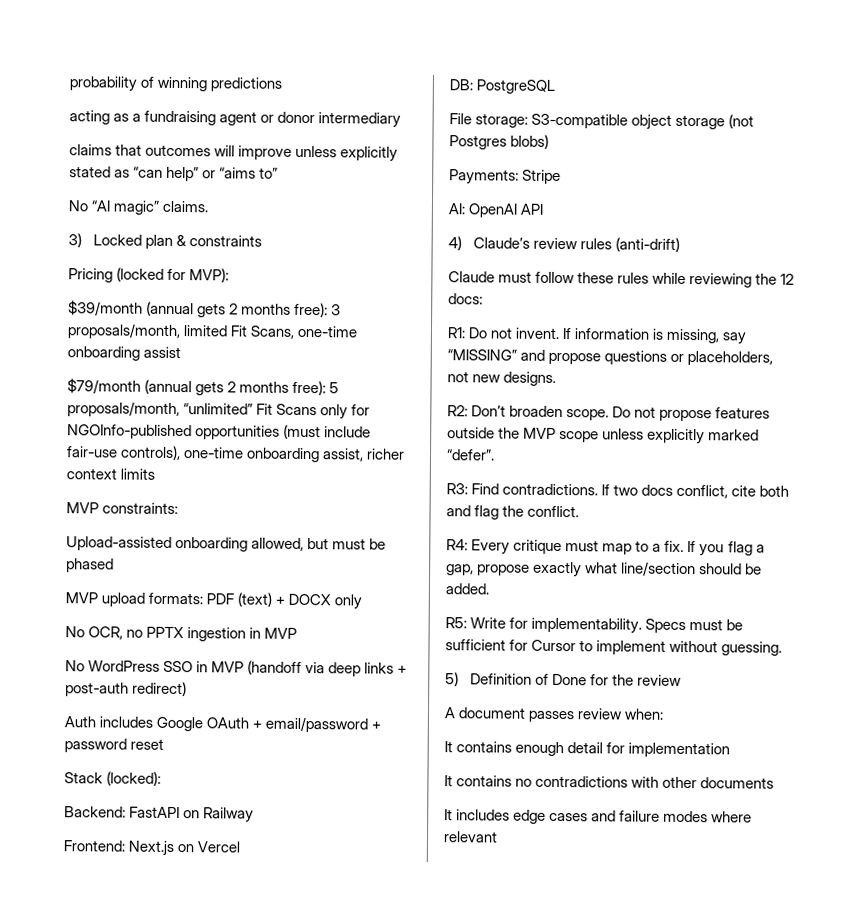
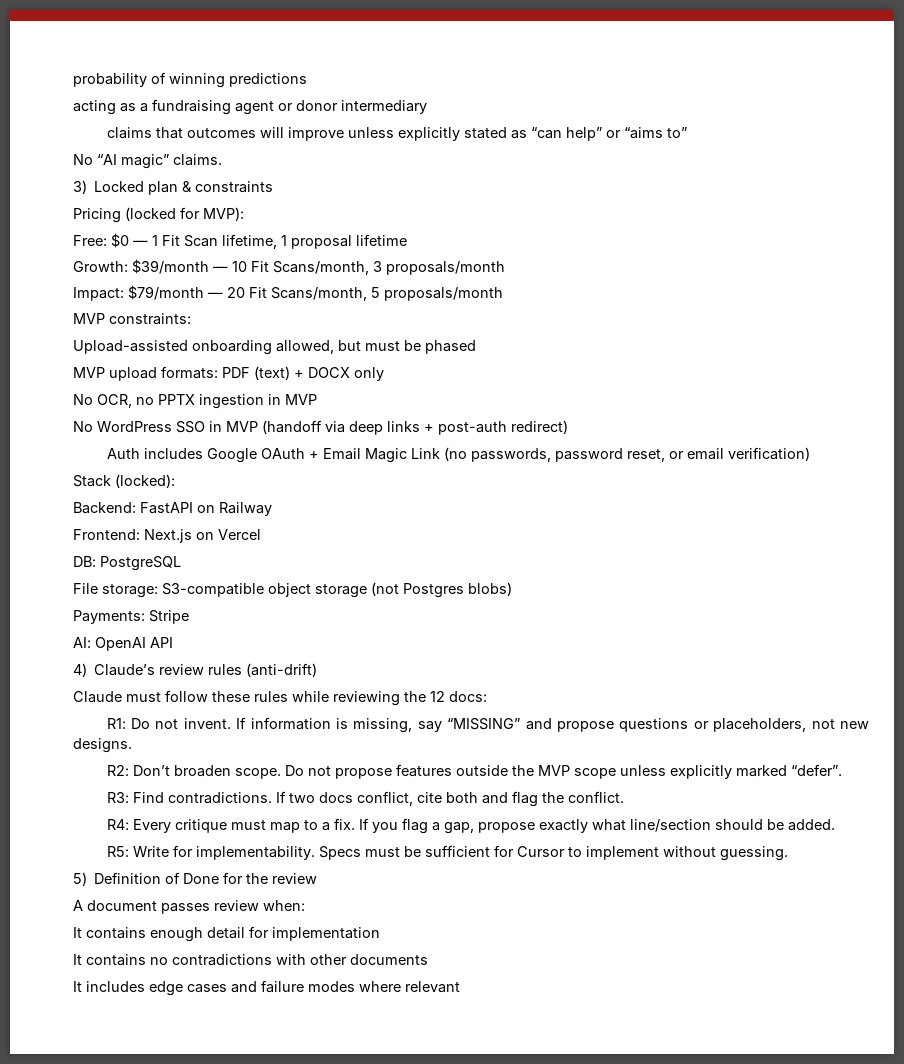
[68,300,342,318] [67,323,359,340] [67,346,182,361] [67,378,340,396] [67,401,371,420] [67,424,372,440] [66,445,406,463] [66,468,156,480] $39/month (annual gets 2 months free): 3 proposals/month, limited Fit Scans, one-time onboarding assist // $79/month (annual gets 2 months free): 5 proposals/month, “unlimited” Fit Scans only for NGOInfo-published opportunities (must include fair-use controls), one-time onboarding assist, richer context limits -> [73,233,407,249] [73,259,505,275] [73,285,503,301] Free: $0 — 1 Fit Scan lifetime, 1 proposal lifetime // Growth: $39/month — 10 Fit Scans/month, 3 proposals/month // Impact: $79/month — 20 Fit Scans/month, 5 proposals/month
[265,716,382,733] [64,738,165,753] email/password + password reset -> [322,447,810,463] Email Magic Link (no passwords, password reset, or email verification)

